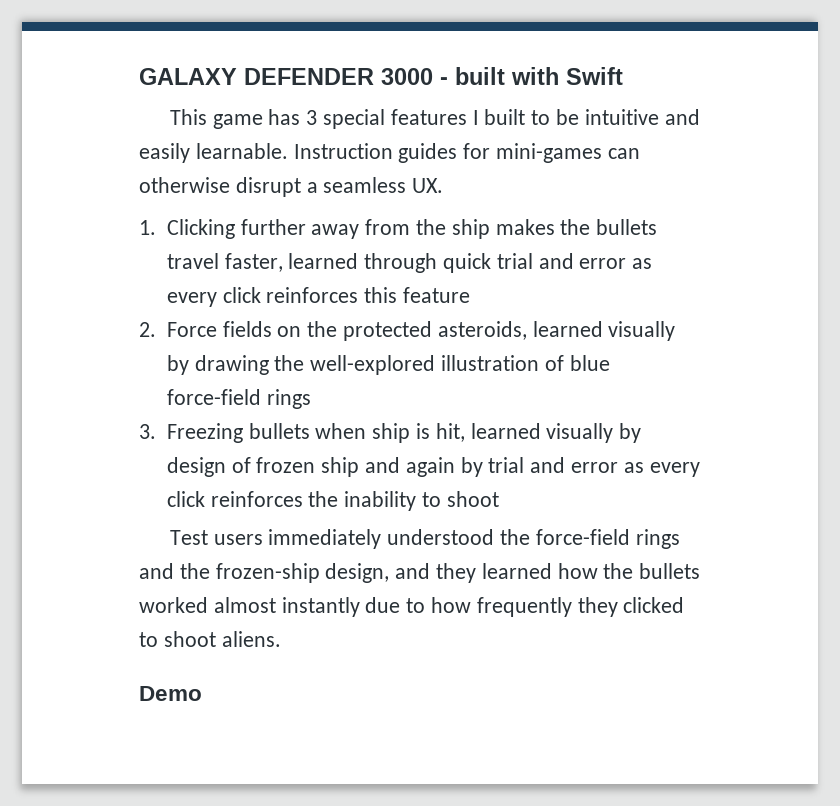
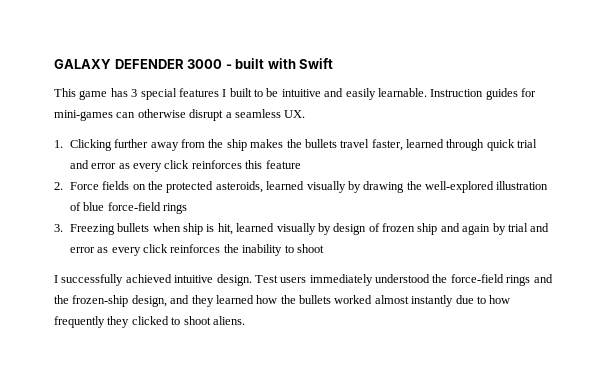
(499, 499) none -> [54,274,252,286] I successfully achieved intuitive design.
[139,686,202,701] // Demo -> (245, 320) none

